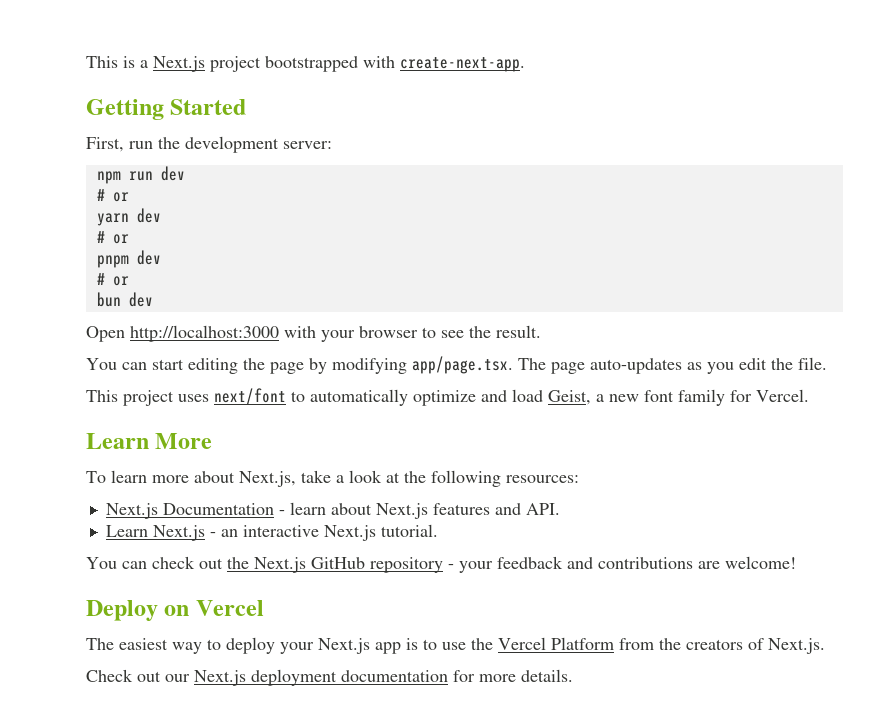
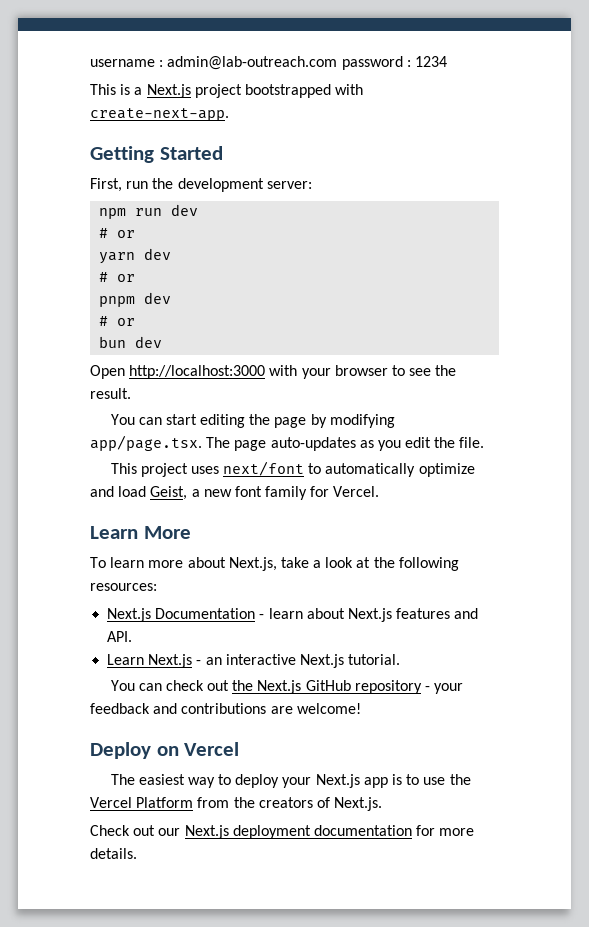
(86, 62) none -> [90,56,447,70] username : admin@lab-outreach.com password : 1234 //

